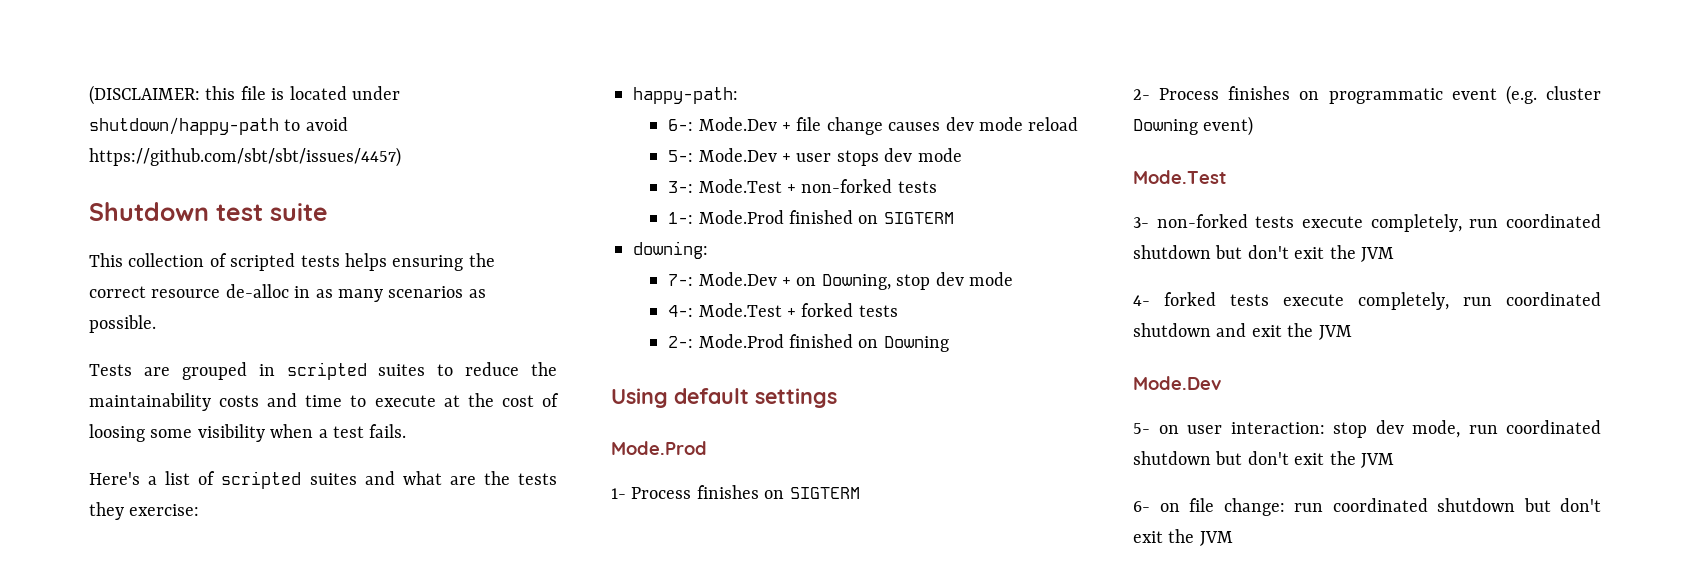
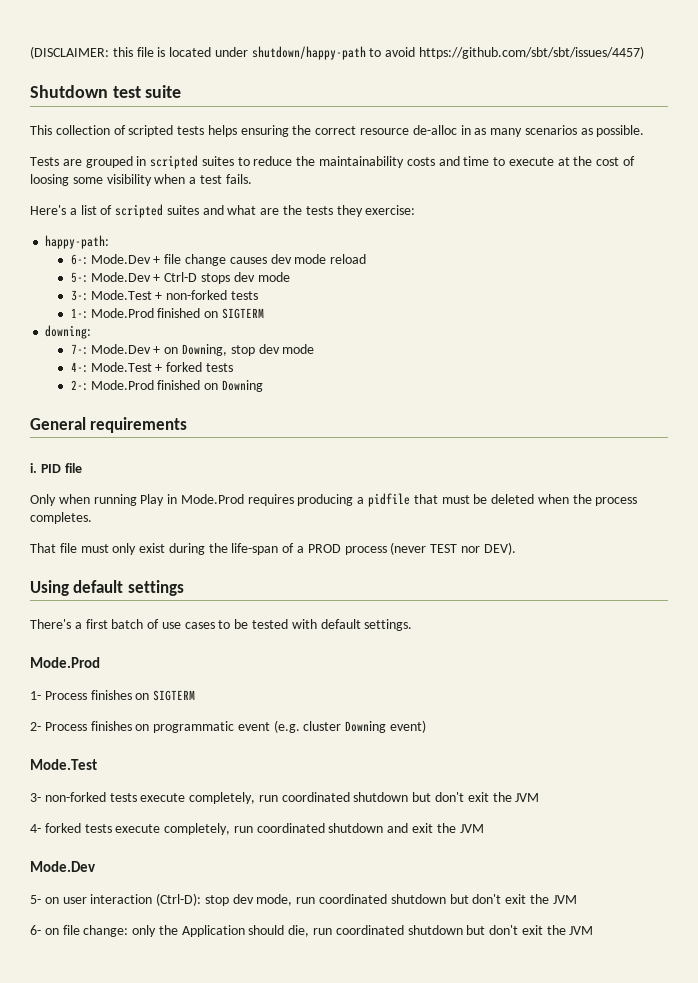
[796,153,832,162] user -> [164,272,198,282] Ctrl-D
[611,388,837,408] Using default settings -> [30,417,188,433] [30,463,82,473] [30,493,638,507] [30,512,92,524] [30,542,516,555] [30,580,184,596] [30,619,413,631] General requirements // i. PID file // Only when running Play in Mode.Prod requires producing a pidfile that must be deleted when the process completes. // That file must only exist during the life-span of a PROD process (never TEST nor DEV). // Using default settings // There's a first batch of use cases to be tested with default settings.
[1230,422,1325,434] interaction: -> [90,893,202,906] interaction (Ctrl-D):
(1285, 507) none -> [132,925,310,937] only the Application should die,

